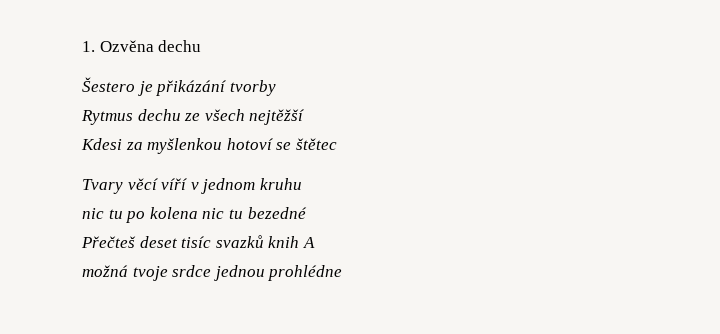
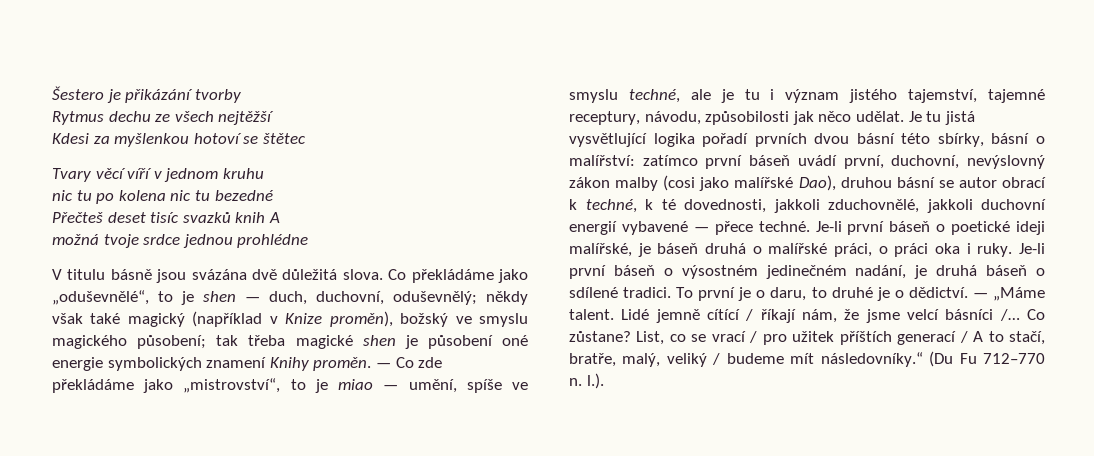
[82,40,202,52] 1. Ozvěna dechu // -> (52, 93) none
(343, 273) none -> [52,269,528,283] [52,290,528,305] [52,311,529,327] [52,335,528,349] [52,357,443,371] [52,378,528,393] [569,89,1045,103] [569,111,975,125] [569,133,1045,147] [569,155,1045,169] [569,175,1046,191] [569,199,1046,213] [569,221,1045,235] [569,243,1045,257] [569,265,1045,279] [569,287,1045,301] [569,309,1045,323] [569,331,1045,345] [569,351,1045,367] [569,373,604,389] // V titulu básně jsou svázána dvě důležitá slova. Co překládáme jako „oduševnělé“, to je shen — duch, duchovní, oduševnělý; někdy však také magický (například v Knize proměn), božský ve smyslu magického působení; tak třeba magické shen je působení oné energie symbolických znamení Knihy proměn. — Co zde překládáme jako „mistrovství“, to je miao — umění, spíše ve smyslu techné, ale je tu i význam jistého tajemství, tajemné receptury, návodu, způsobilosti jak něco udělat. Je tu jistá vysvětlující logika pořadí prvních dvou básní této sbírky, básní o malířství: zatímco první báseň uvádí první, duchovní, nevýslovný zákon malby (cosi jako malířské Dao), druhou básní se autor obrací k techné, k té dovednosti, jakkoli zduchovnělé, jakkoli duchovní energií vybavené — přece techné. Je-li první báseň o poetické ideji malířské, je báseň druhá o malířské práci, o práci oka i ruky. Je-li první báseň o výsostném jedinečném nadání, je druhá báseň o sdílené tradici. To první je o daru, to druhé je o dědictví. — „Máme talent. Lidé jemně cítící / říkají nám, že jsme velcí básníci /… Co zůstane? List, co se vrací / pro užitek příštích generací / A to stačí, bratře, malý, veliký / budeme mít následovníky.“ (Du Fu 712–770 n. l.).

